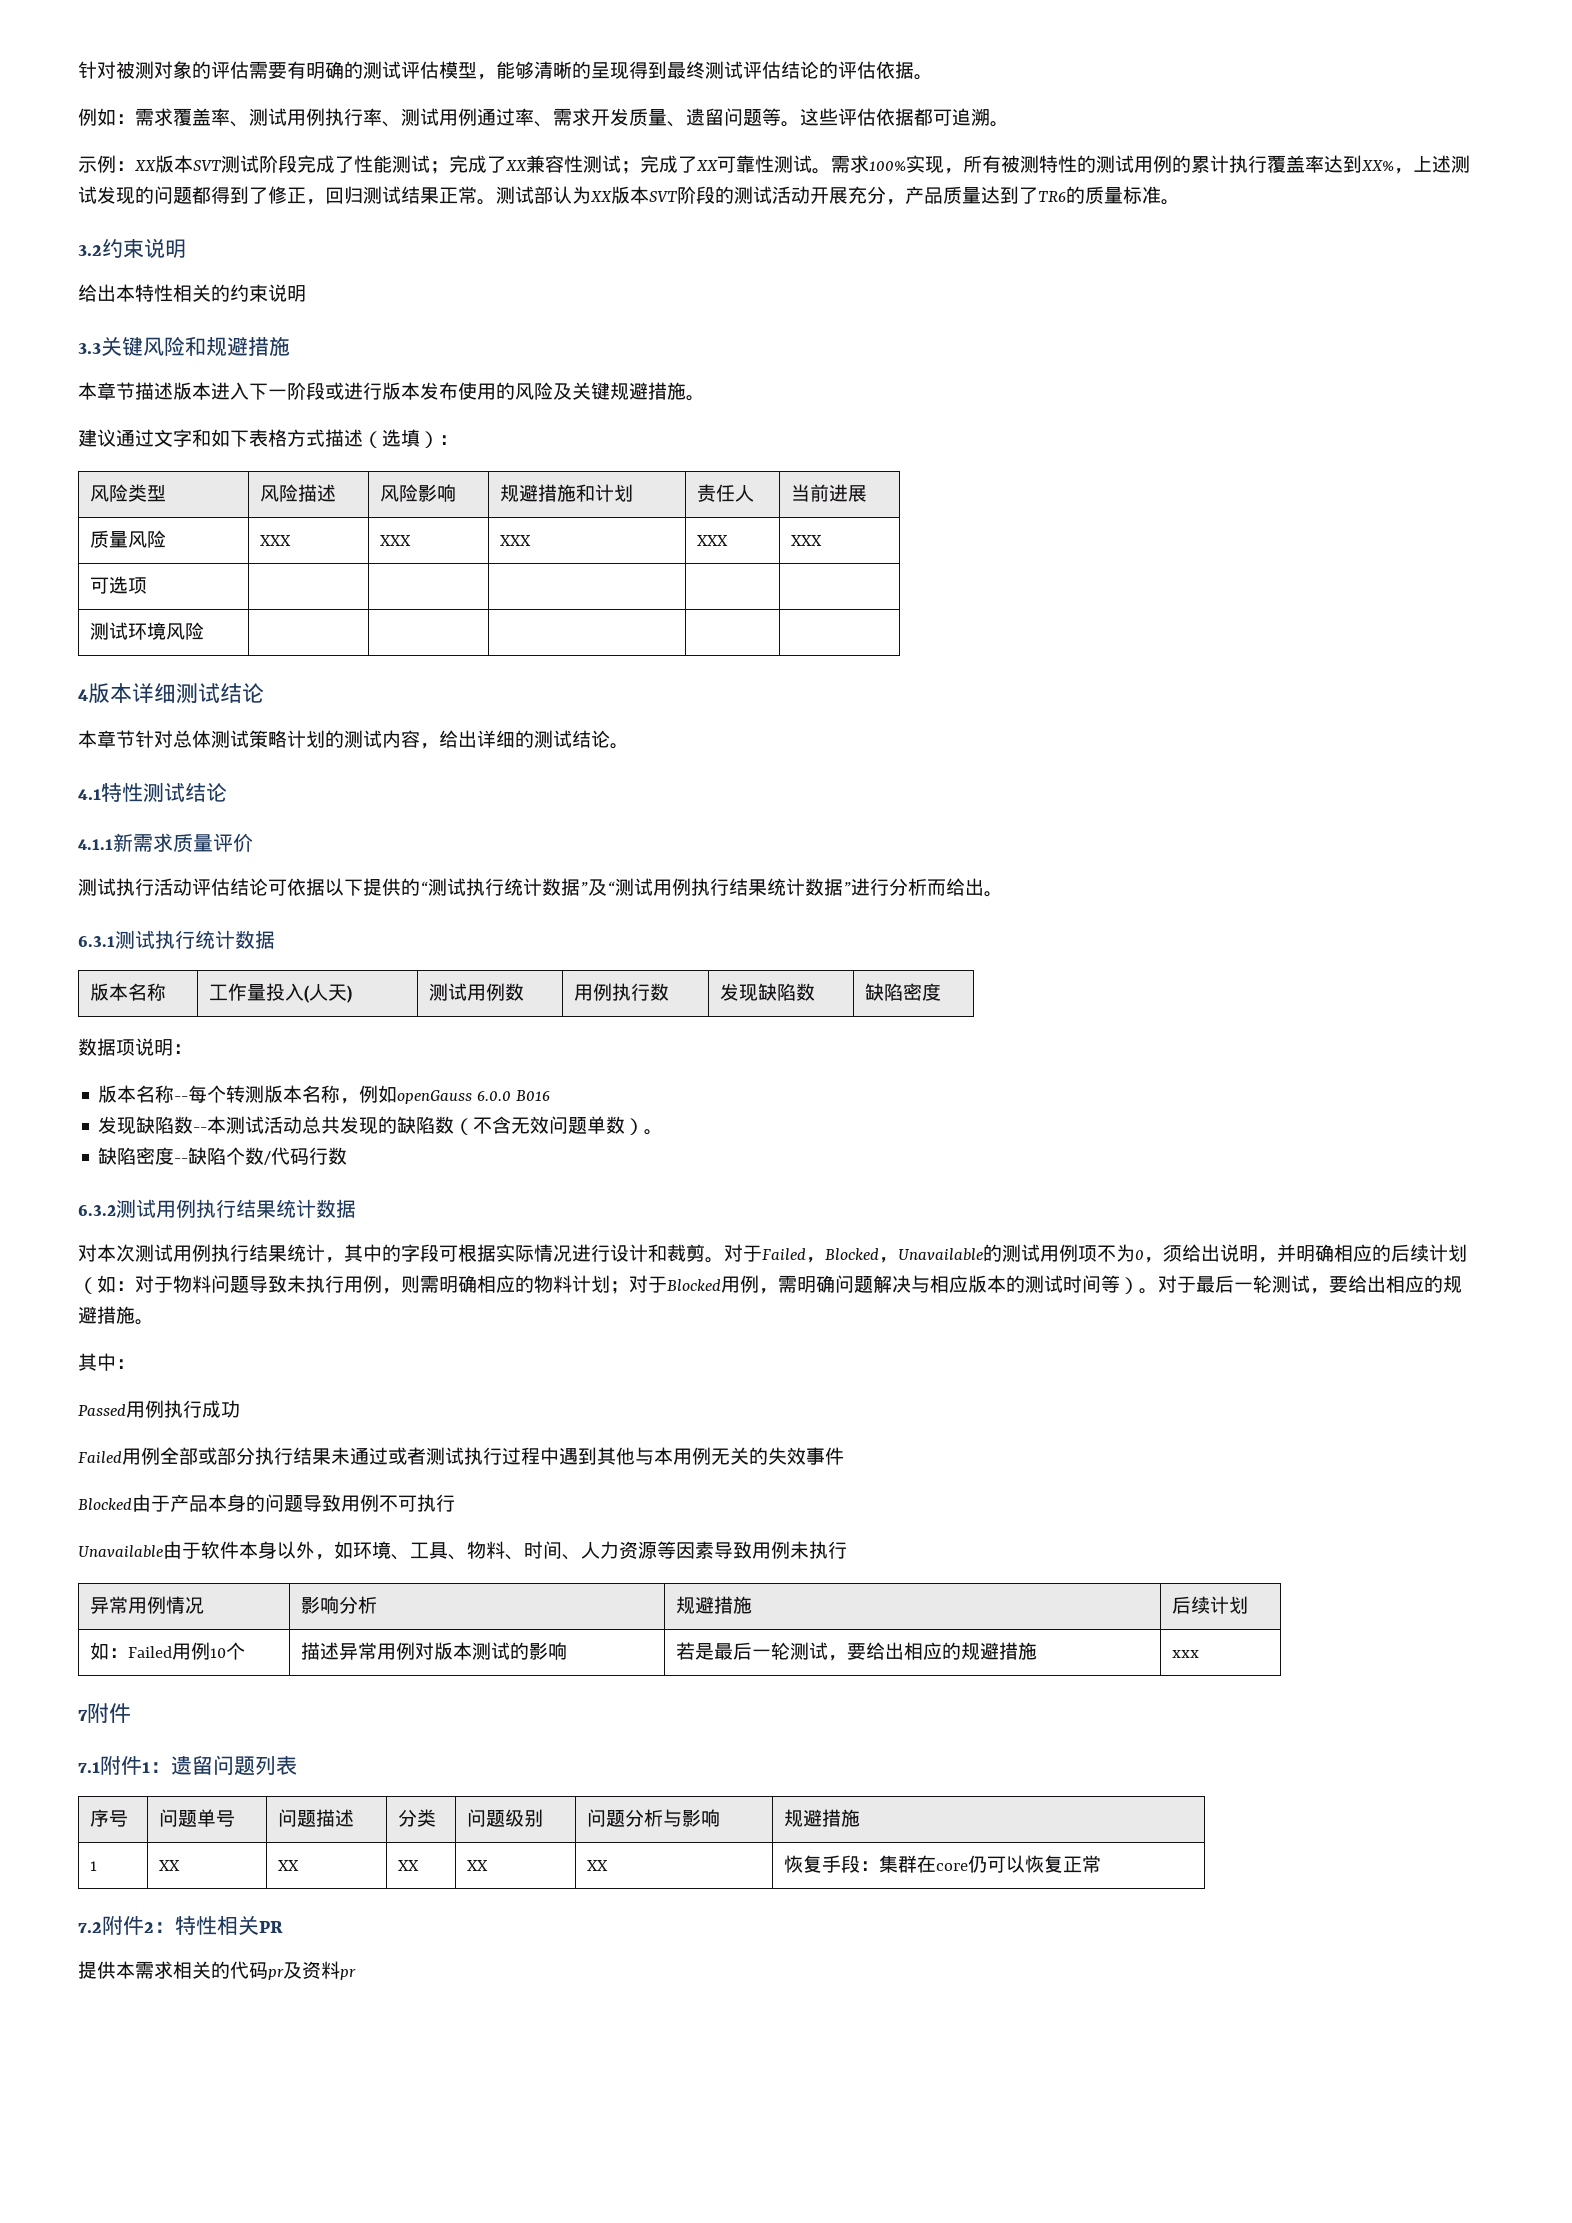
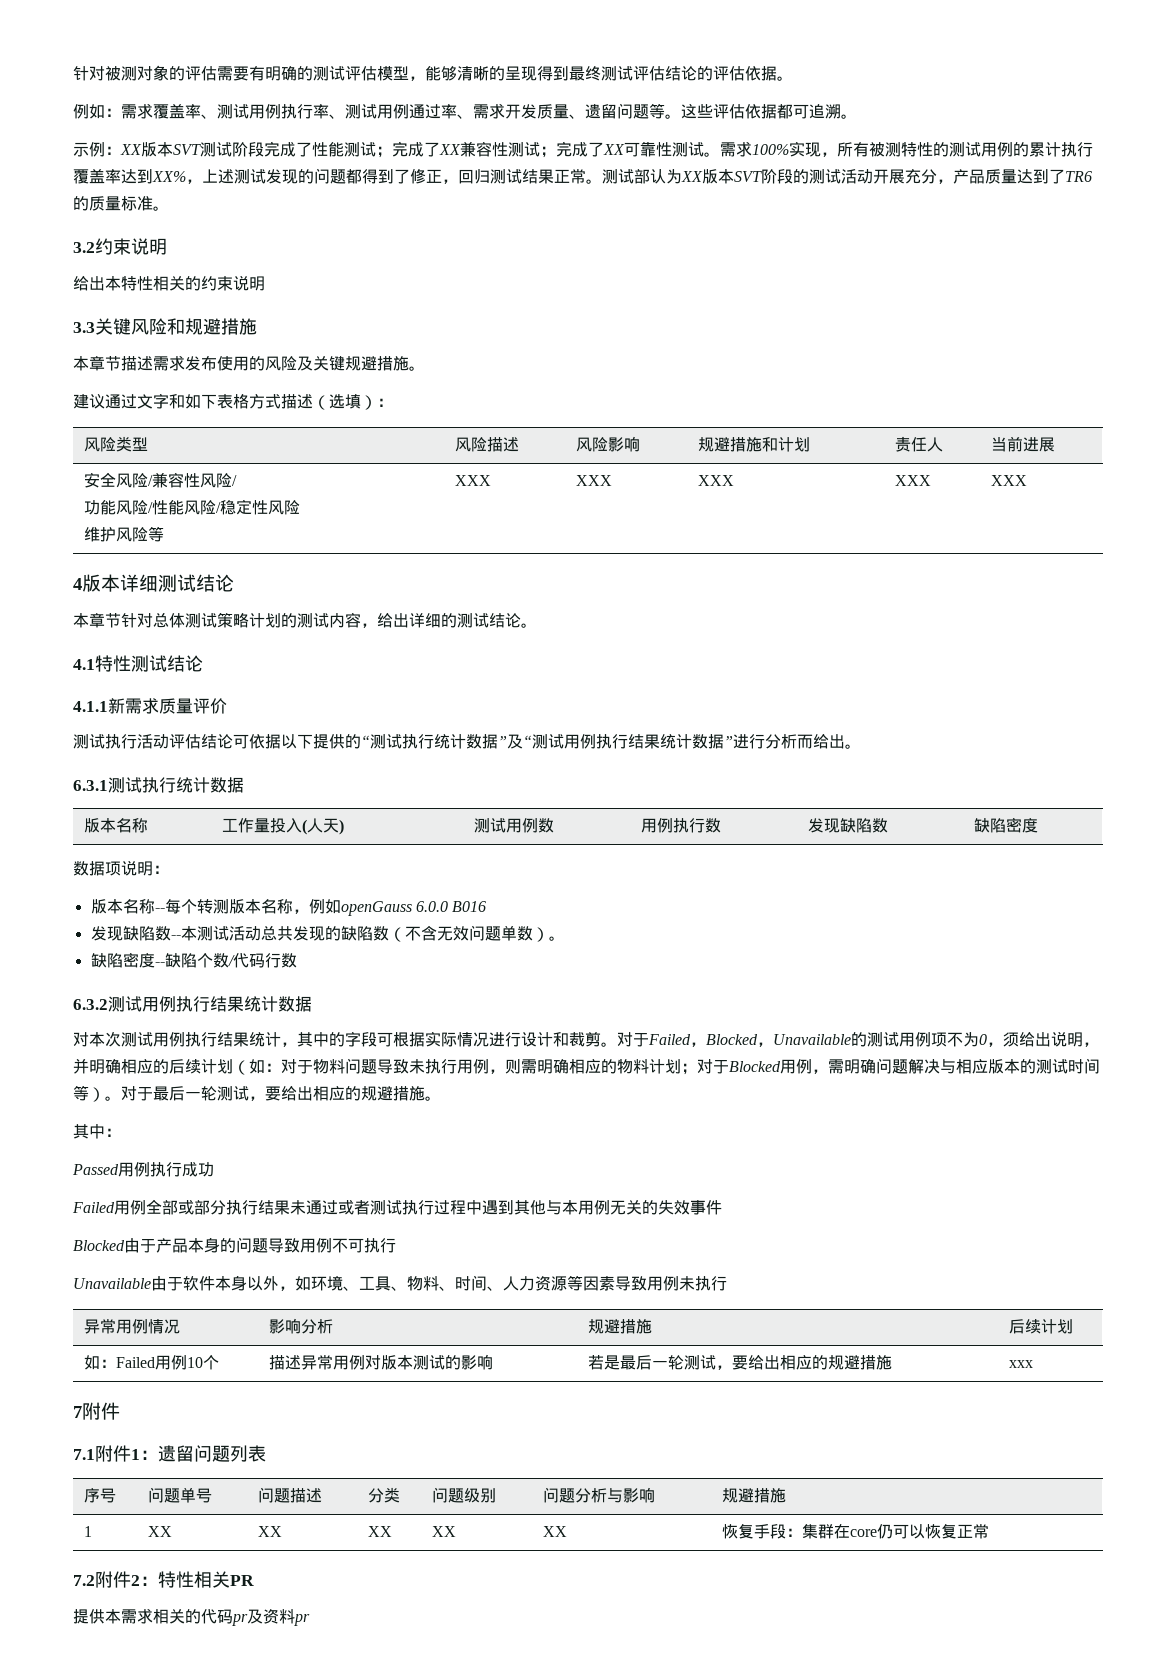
[173,382,420,400] 版本进入下一阶段或进行版本 -> [153,355,185,371] 需求
[89,530,166,548] 质量风险 -> [84,472,238,488] [84,499,301,515] [84,526,165,542] 安全风险/兼容性风险/ // 功能风险/性能风险/稳定性风险 // 维护风险等
[89,576,147,594] [89,622,204,640] // 可选项 | | | | | // 测试环境风险 | | | | | -> (1028, 480) none

